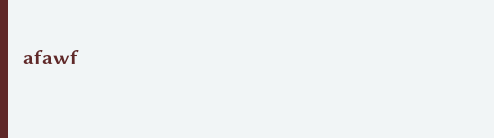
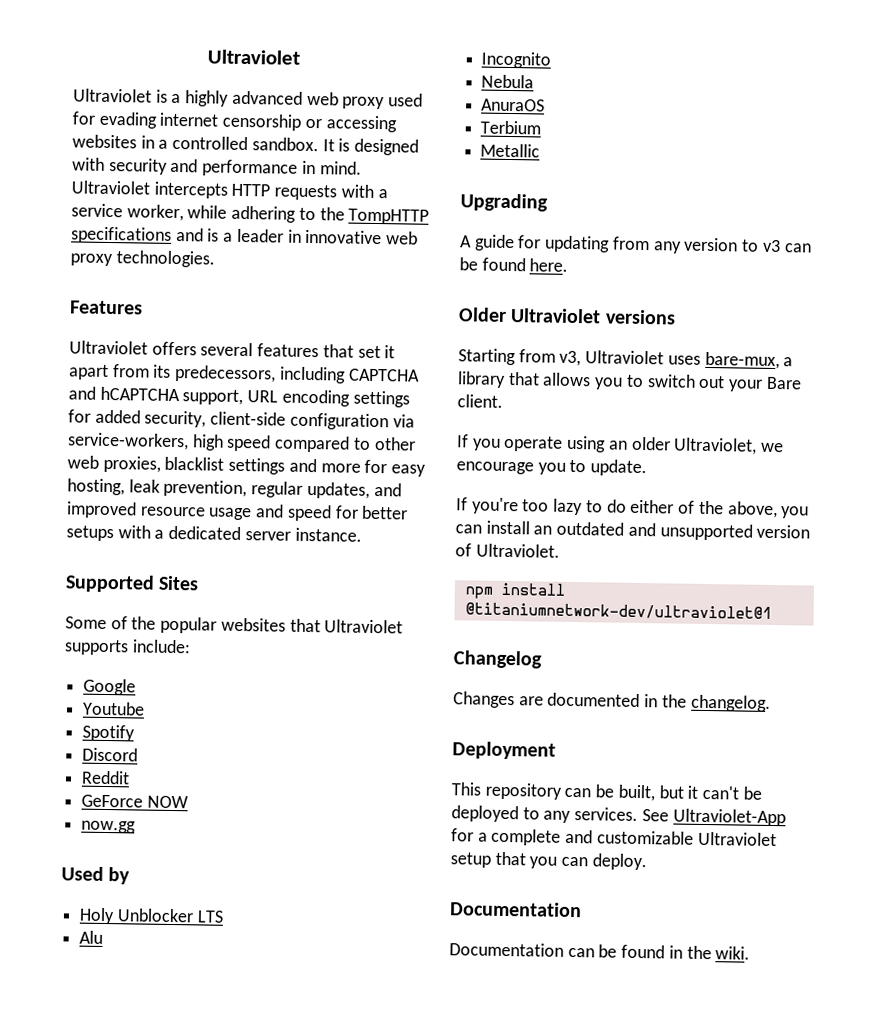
[23,50,79,64] afawf -> [206,49,300,65] [73,88,424,110] [72,111,397,133] [72,134,420,156] [72,157,362,177] [71,180,388,201] [71,203,430,225] [71,226,419,245] [70,250,215,268] [69,300,143,315] [69,340,396,359] [69,364,420,384] [68,386,410,408] [68,409,415,431] [67,432,416,453] [67,455,427,477] [67,478,402,499] [66,501,409,522] [66,525,362,542] [65,574,200,593] [65,616,404,634] [64,639,191,656] [83,678,137,696] [82,701,146,716] [82,724,136,742] [82,747,139,762] [81,770,131,785] [81,794,188,809] [81,820,137,834] [61,866,131,885] [79,907,224,925] [79,930,104,944] [481,51,552,69] [481,74,535,89] [481,98,546,112] [480,120,542,135] [480,143,541,158] [460,193,548,212] [460,234,812,254] [459,257,569,272] [458,307,676,325] [458,348,794,370] [457,371,802,392] [457,394,503,408] [457,434,785,455] [456,459,648,477] [456,497,810,519] [455,520,811,541] [455,543,560,558] [464,582,565,599] [464,602,772,620] [453,650,542,669] [453,691,771,712] [452,741,556,760] [451,782,762,802] [451,805,786,827] [451,828,777,847] [450,851,647,871] [450,901,582,918] [449,942,751,960] Ultraviolet // Ultraviolet is a highly advanced web proxy used for evading internet censorship or accessing websites in a controlled sandbox. It is designed with security and performance in mind. Ultraviolet intercepts HTTP requests with a service worker, while adhering to the TompHTTP specifications and is a leader in innovative web proxy technologies. // Features // Ultraviolet offers several features that set it apart from its predecessors, including CAPTCHA and hCAPTCHA support, URL encoding settings for added security, client-side configuration via service-workers, high speed compared to other web proxies, blacklist settings and more for easy hosting, leak prevention, regular updates, and improved resource usage and speed for better setups with a dedicated server instance. // Supported Sites // Some of the popular websites that Ultraviolet supports include: // Google // Youtube // Spotify // Discord // Reddit // GeForce NOW // now.gg // Used by // Holy Unblocker LTS // Alu // Incognito // Nebula // AnuraOS // Terbium // Metallic // Upgrading // A guide for updating from any version to v3 can be found here. // Older Ultraviolet versions // Starting from v3, Ultraviolet uses bare-mux, a library that allows you to switch out your Bare client. // If you operate using an older Ultraviolet, we encourage you to update. // If you're too lazy to do either of the above, you can install an outdated and unsupported version of Ultraviolet. // npm install @titaniumnetwork-dev/ultraviolet@1 // Changelog // Changes are documented in the changelog. // Deployment // This repository can be built, but it can't be deployed to any services. See Ultraviolet-App for a complete and customizable Ultraviolet setup that you can deploy. // Documentation // Documentation can be found in the wiki.

